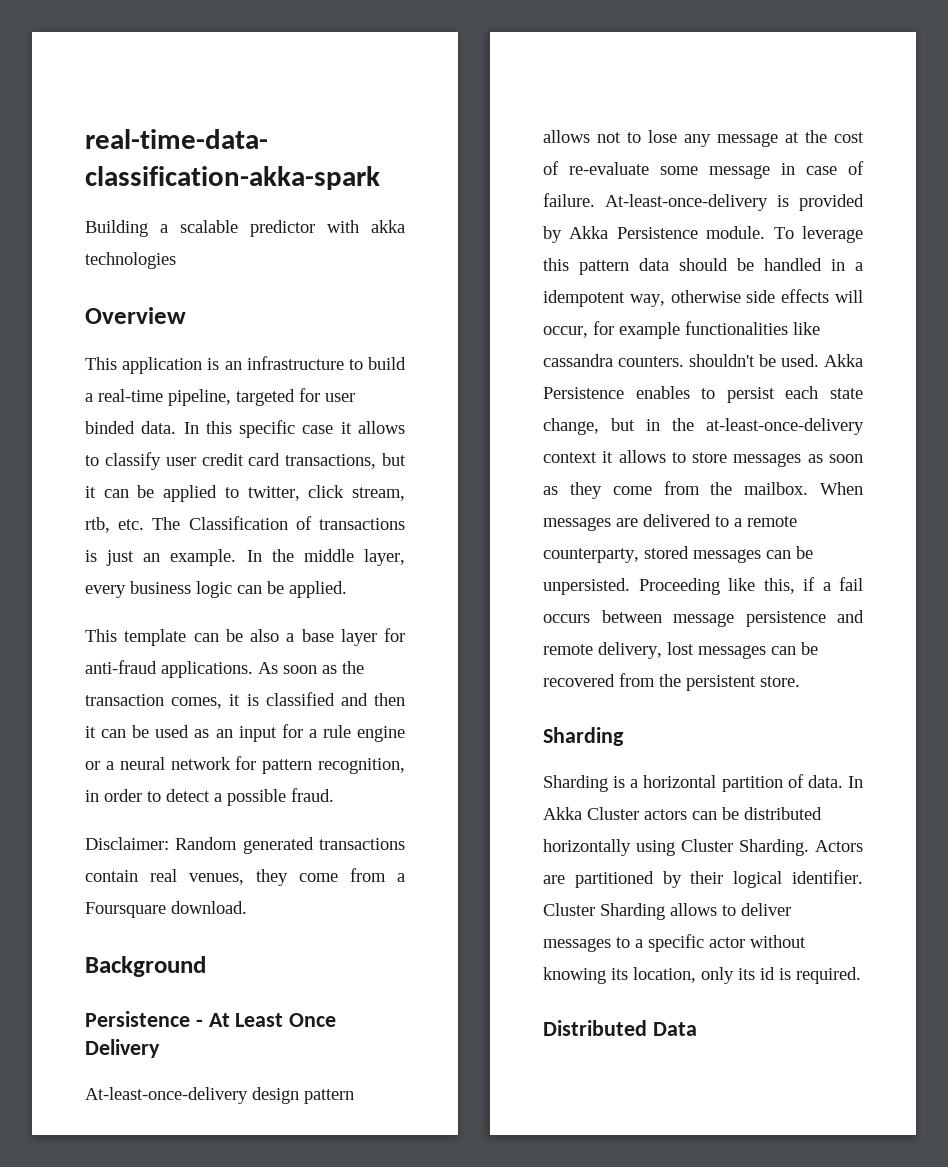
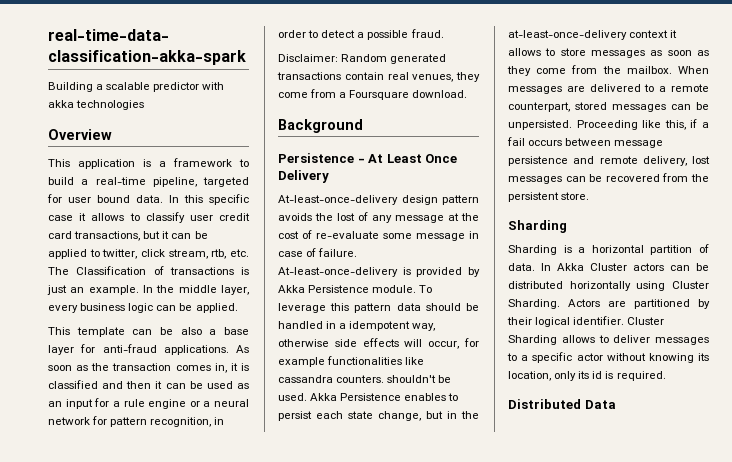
[224,356,344,370] an infrastructure -> [159,158,232,167] a framework
[85,421,135,434] binded -> [97,195,130,203] bound
[171,697,223,709] comes, -> [175,363,227,373] comes in,
[543,130,677,143] allows not to lose -> [278,212,368,221] avoids the lost of
[543,548,639,563] counterparty, -> [508,102,570,112] counterpart,

